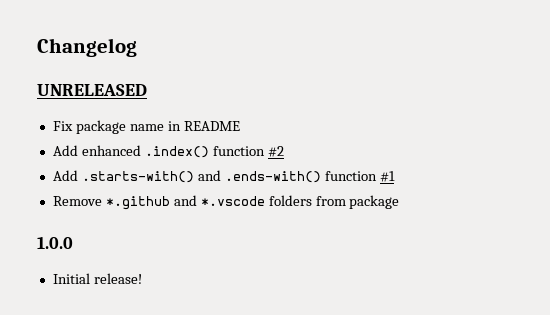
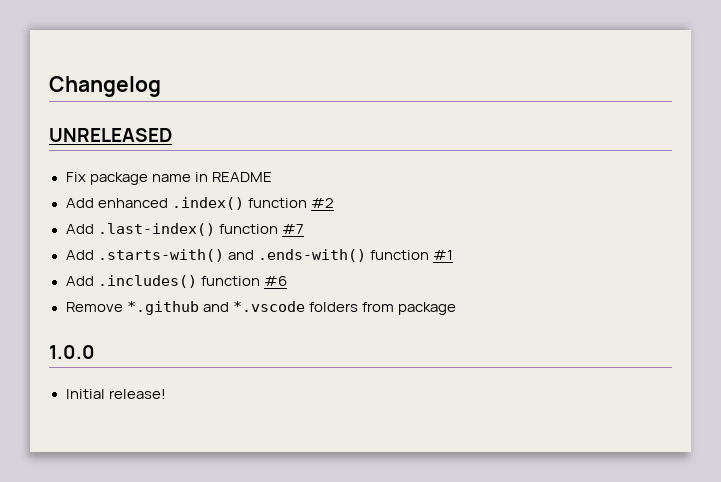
(284, 151) none -> [65,223,304,236] // Add .last-index() function #7
(395, 176) none -> [65,275,287,288] // Add .includes() function #6

